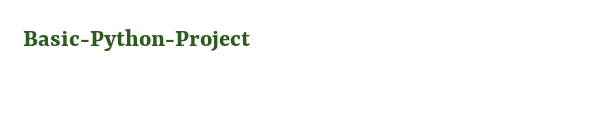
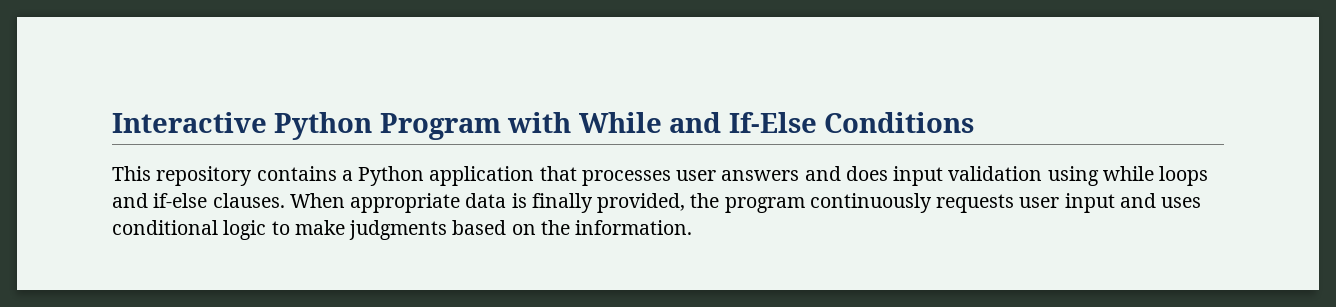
[23,29,250,51] Basic-Python-Project -> [112,112,974,140] [112,166,1209,186] [112,193,1202,213] [112,220,693,240] Interactive Python Program with While and If-Else Conditions // This repository contains a Python application that processes user answers and does input validation using while loops and if-else clauses. When appropriate data is finally provided, the program continuously requests user input and uses conditional logic to make judgments based on the information.

